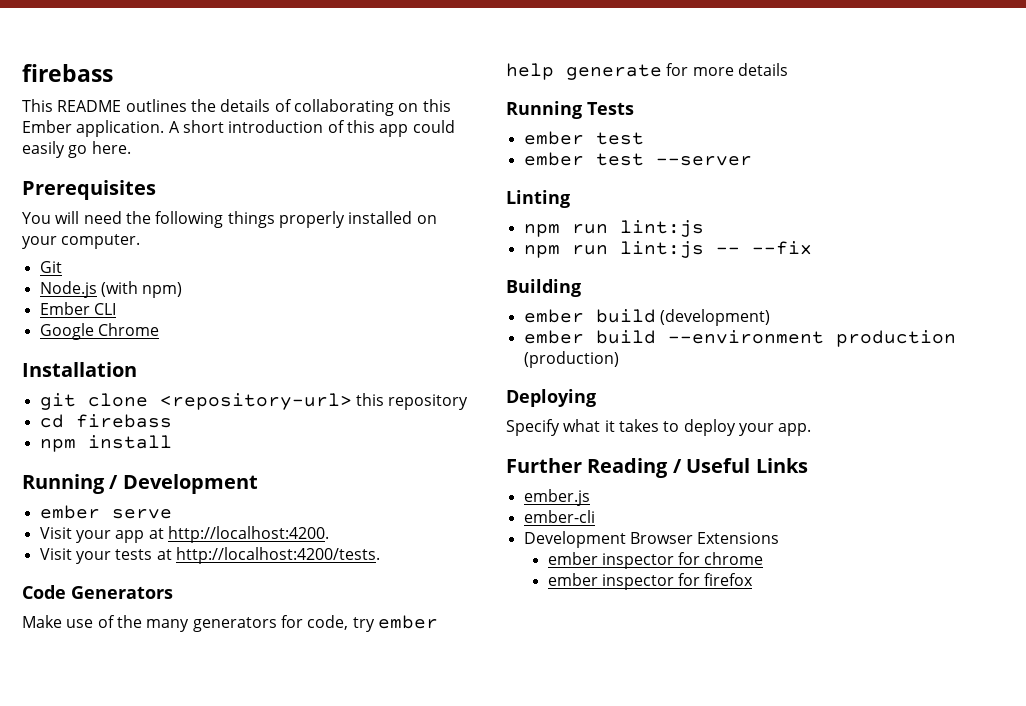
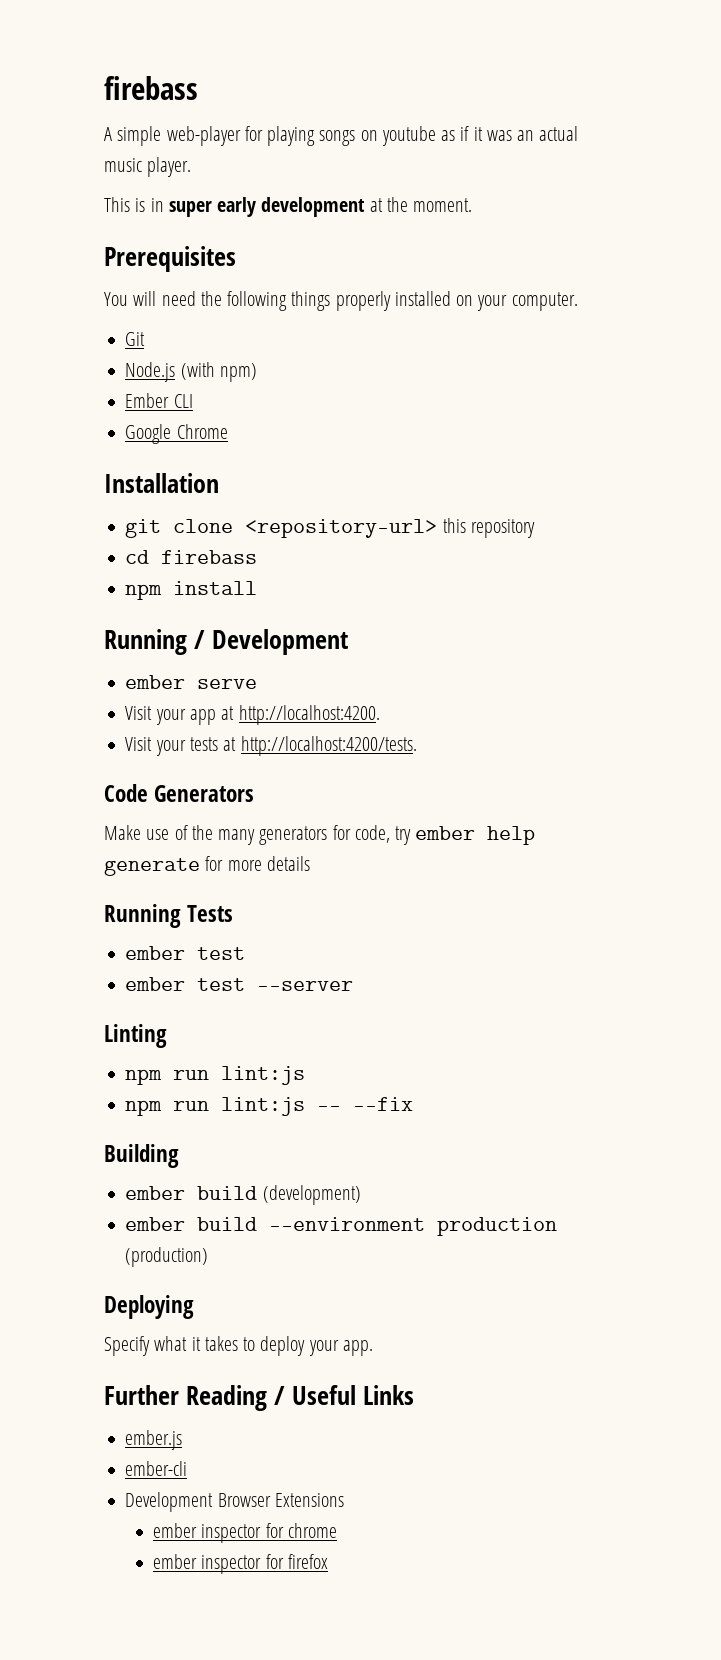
[22,64,113,82] [22,99,451,116] [22,120,455,137] [22,141,131,158] firebass // This README outlines the details of collaborating on this Ember application. A short introduction of this app could easily go here. -> [104,76,198,100] [104,126,579,146] [104,157,192,177] [104,197,473,217] firebass // A simple web-player for playing songs on youtube as if it was an actual music player. // This is in super early development at the moment.

